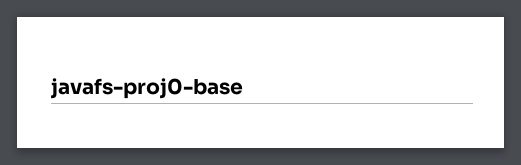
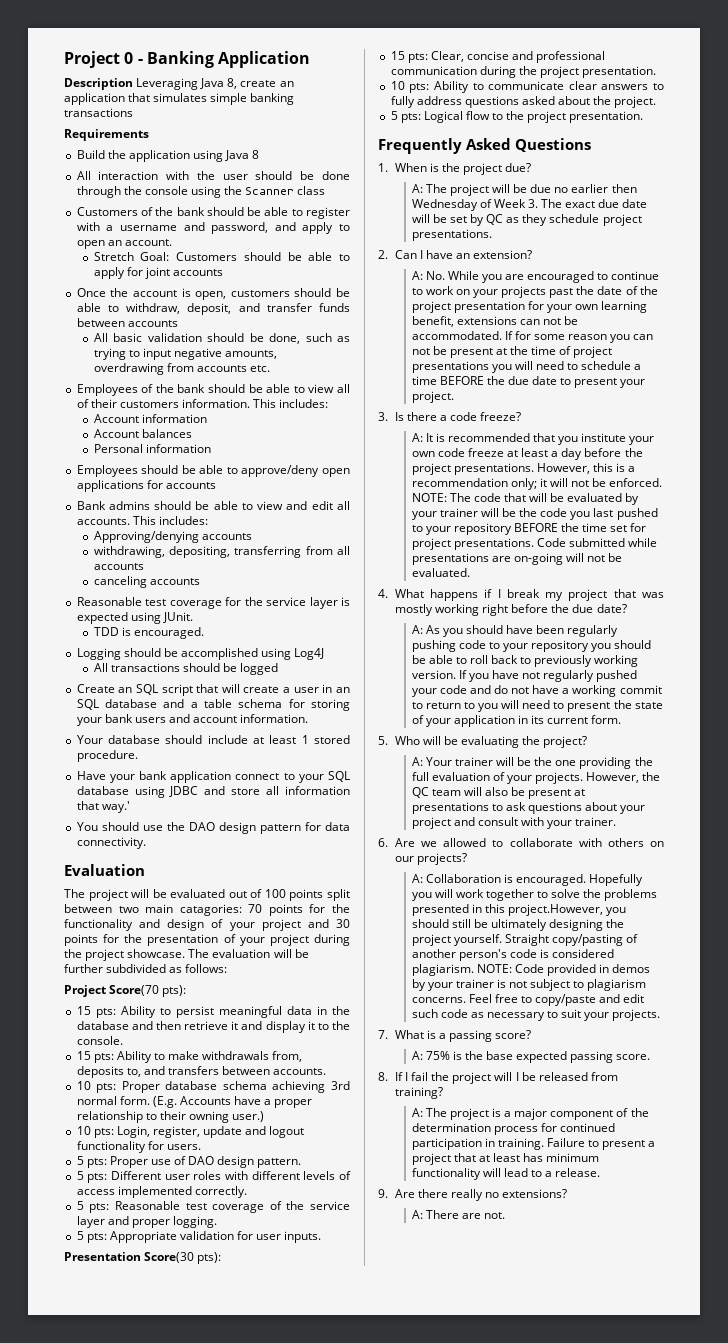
[51,78,243,99] javafs-proj0-base -> [64,51,311,68] [64,78,294,90] [64,93,295,105] [64,108,133,117] [64,129,149,141] [76,150,260,162] [76,171,350,180] [76,186,326,198] [76,207,350,219] [76,222,350,234] [76,239,172,249] [93,252,350,261] [93,267,223,279] [76,288,350,300] [76,303,350,315] [76,318,178,327] [93,333,351,344] [93,348,277,360] [93,363,270,375] [76,384,350,396] [76,399,329,408] [93,414,207,423] [93,429,192,438] [93,444,211,453] [76,465,351,477] [76,480,216,492] [76,501,351,510] [76,516,208,525] [93,531,252,543] [93,546,350,558] [93,563,144,570] [93,576,200,588] [76,597,351,609] [76,612,193,624] [93,627,204,639] [76,648,325,660] [93,663,278,675] [76,684,350,696] [76,699,350,711] [76,714,309,726] [76,735,350,744] [76,750,138,762] [76,771,351,783] [76,786,351,798] [76,801,130,813] [76,822,350,834] [76,837,146,849] [64,864,145,876] [64,889,350,901] [64,904,350,916] [64,919,350,931] [64,934,350,946] [64,949,309,961] [64,964,228,973] [64,985,187,997] [76,1006,350,1018] [76,1021,350,1033] [76,1036,123,1045] [76,1051,303,1063] [76,1066,327,1078] [76,1081,351,1093] [76,1096,313,1108] [76,1111,265,1123] [76,1126,305,1138] [76,1141,201,1153] [76,1156,302,1168] [76,1171,351,1183] [76,1186,247,1198] [76,1201,350,1213] [76,1216,217,1228] [76,1231,322,1243] [64,1252,222,1264] [390,51,606,63] [390,66,657,78] [390,81,664,93] [390,96,657,108] [390,111,644,123] [378,138,591,154] [378,163,532,175] [411,184,637,196] [411,199,648,211] [411,214,642,226] [411,229,492,241] [378,250,533,259] [411,271,660,283] [411,286,658,298] [411,301,648,313] [411,316,579,327] [411,331,654,343] [411,346,613,358] [411,361,642,373] [411,376,646,388] [411,391,454,403] [378,412,522,421] [411,433,655,445] [411,448,643,460] [411,463,636,475] [411,478,663,490] [411,493,640,505] [411,508,658,520] [411,523,647,535] [411,538,658,550] [411,553,623,565] [411,568,470,577] [378,589,664,601] [394,604,627,616] [411,625,619,637] [411,640,652,652] [411,655,639,667] [411,670,638,682] [411,685,662,697] [411,700,663,712] [411,715,622,727] [378,736,588,748] [411,757,653,769] [411,772,661,784] [411,787,586,799] [411,802,646,814] [411,817,617,829] [378,838,664,847] [394,853,467,865] [411,874,644,886] [411,889,658,901] [411,904,627,916] [411,919,625,931] [411,934,639,946] [411,949,615,961] [411,964,651,976] [411,979,647,991] [411,994,645,1006] [411,1009,661,1021] [378,1030,532,1042] [411,1051,651,1063] [378,1072,618,1084] [394,1087,443,1099] [411,1108,649,1120] [411,1123,616,1135] [411,1138,656,1150] [411,1153,600,1165] [411,1168,601,1180] [378,1189,568,1201] [411,1210,506,1219] Project 0 - Banking Application // Description Leveraging Java 8, create an application that simulates simple banking transactions // Requirements // Build the application using Java 8 // All interaction with the user should be done through the console using the Scanner class // Customers of the bank should be able to register with a username and password, and apply to open an account. // Stretch Goal: Customers should be able to apply for joint accounts // Once the account is open, customers should be able to withdraw, deposit, and transfer funds between accounts // All basic validation should be done, such as trying to input negative amounts, overdrawing from accounts etc. // Employees of the bank should be able to view all of their customers information. This includes: // Account information // Account balances // Personal information // Employees should be able to approve/deny open applications for accounts // Bank admins should be able to view and edit all accounts. This includes: // Approving/denying accounts // withdrawing, depositing, transferring from all accounts // canceling accounts // Reasonable test coverage for the service layer is expected using JUnit. // TDD is encouraged. // Logging should be accomplished using Log4J // All transactions should be logged // Create an SQL script that will create a user in an SQL database and a table schema for storing your bank users and account information. // Your database should include at least 1 stored procedure. // Have your bank application connect to your SQL database using JDBC and store all information that way.' // You should use the DAO design pattern for data connectivity. // Evaluation // The project will be evaluated out of 100 points split between two main catagories: 70 points for the functionality and design of your project and 30 points for the presentation of your project during the project showcase. The evaluation will be further subdivided as follows: // Project Score(70 pts): // 15 pts: Ability to persist meaningful data in the database and then retrieve it and display it to the console. // 15 pts: Ability to make withdrawals from, deposits to, and transfers between accounts. // 10 pts: Proper database schema achieving 3rd normal form. (E.g. Accounts have a proper relationship to their owning user.) // 10 pts: Login, register, update and logout functionality for users. // 5 pts: Proper use of DAO design pattern. // 5 pts: Different user roles with different levels of access implemented correctly. // 5 pts: Reasonable test coverage of the service layer and proper logging. // 5 pts: Appropriate validation for user inputs. // Presentation Score(30 pts): // 15 pts: Clear, concise and professional communication during the project presentation. // 10 pts: Ability to communicate clear answers to fully address questions asked about the project. // 5 pts: Logical flow to the project presentation. // Frequently Asked Questions // 1. When is the project due? // A: The project will be due no earlier then Wednesday of Week 3. The exact due date will be set by QC as they schedule project presentations. // 2. Can I have an extension? // A: No. While you are encouraged to continue to work on your projects past the date of the project presentation for your own learning benefit, extensions can not be accommodated. If for some reason you can not be present at the time of project presentations you will need to schedule a time BEFORE the due date to present your project. // 3. Is there a code freeze? // A: It is recommended that you institute your own code freeze at least a day before the project presentations. However, this is a recommendation only; it will not be enforced. NOTE: The code that will be evaluated by your trainer will be the code you last pushed to your repository BEFORE the time set for project presentations. Code submitted while presentations are on-going will not be evaluated. // 4. What happens if I break my project that was mostly working right before the due date? // A: As you should have been regularly pushing code to your repository you should be able to roll back to previously working version. If you have not regularly pushed your code and do not have a working commit to return to you will need to present the state of your application in its current form. // 5. Who will be evaluating the project? // A: Your trainer will be the one providing the full evaluation of your projects. However, the QC team will also be present at presentations to ask questions about your project and consult with your trainer. // 6. Are we allowed to collaborate with others on our projects? // A: Collaboration is encouraged. Hopefully you will work together to solve the problems presented in this project.However, you should still be ultimately designing the project yourself. Straight copy/pasting of another person's code is considered plagiarism. NOTE: Code provided in demos by your trainer is not subject to plagiarism concerns. Feel free to copy/paste and edit such code as necessary to suit your projects. // 7. What is a passing score? // A: 75% is the base expected passing score. // 8. If I fail the project will I be released from training? // A: The project is a major component of the determination process for continued participation in training. Failure to present a project that at least has minimum functionality will lead to a release. // 9. Are there really no extensions? // A: There are not.

